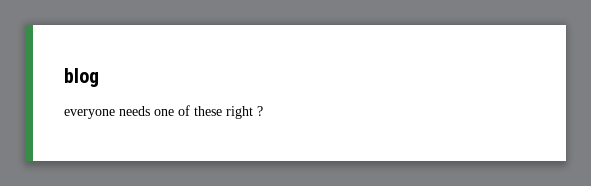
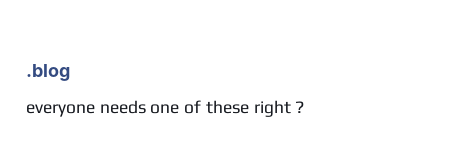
[64,68,99,87] blog -> [26,64,70,81] .blog

